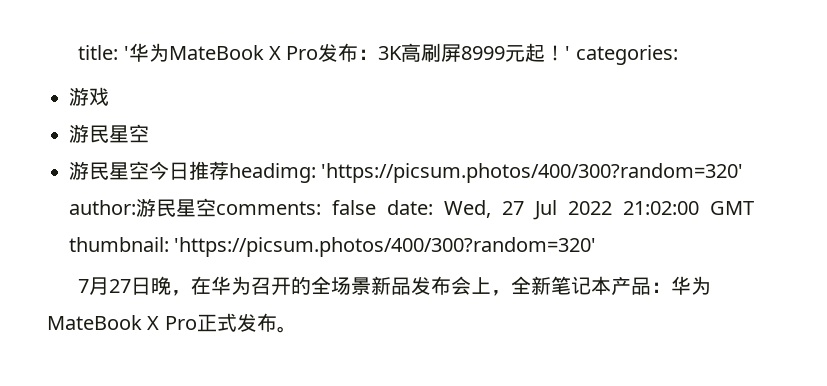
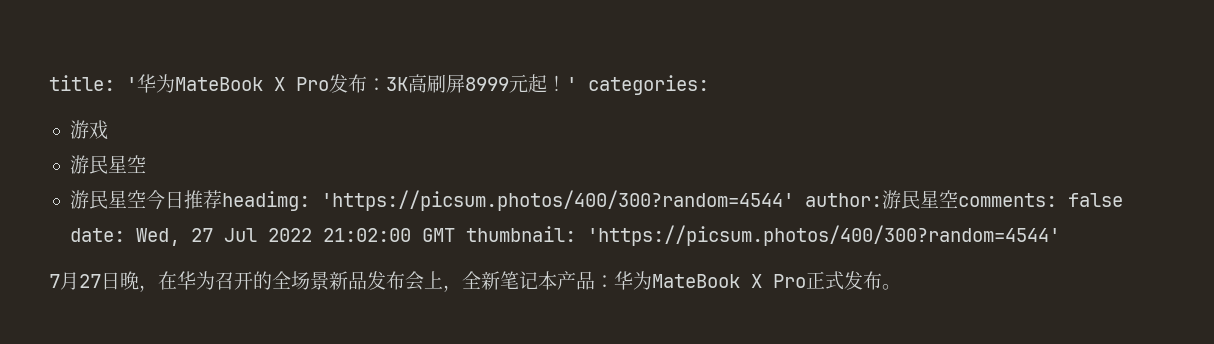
[321,163,744,183] 'https://picsum.photos/400/300?random=320' -> [320,190,794,211] 'https://picsum.photos/400/300?random=4544'
[174,237,597,257] 'https://picsum.photos/400/300?random=320' -> [586,225,1060,246] 'https://picsum.photos/400/300?random=4544'

